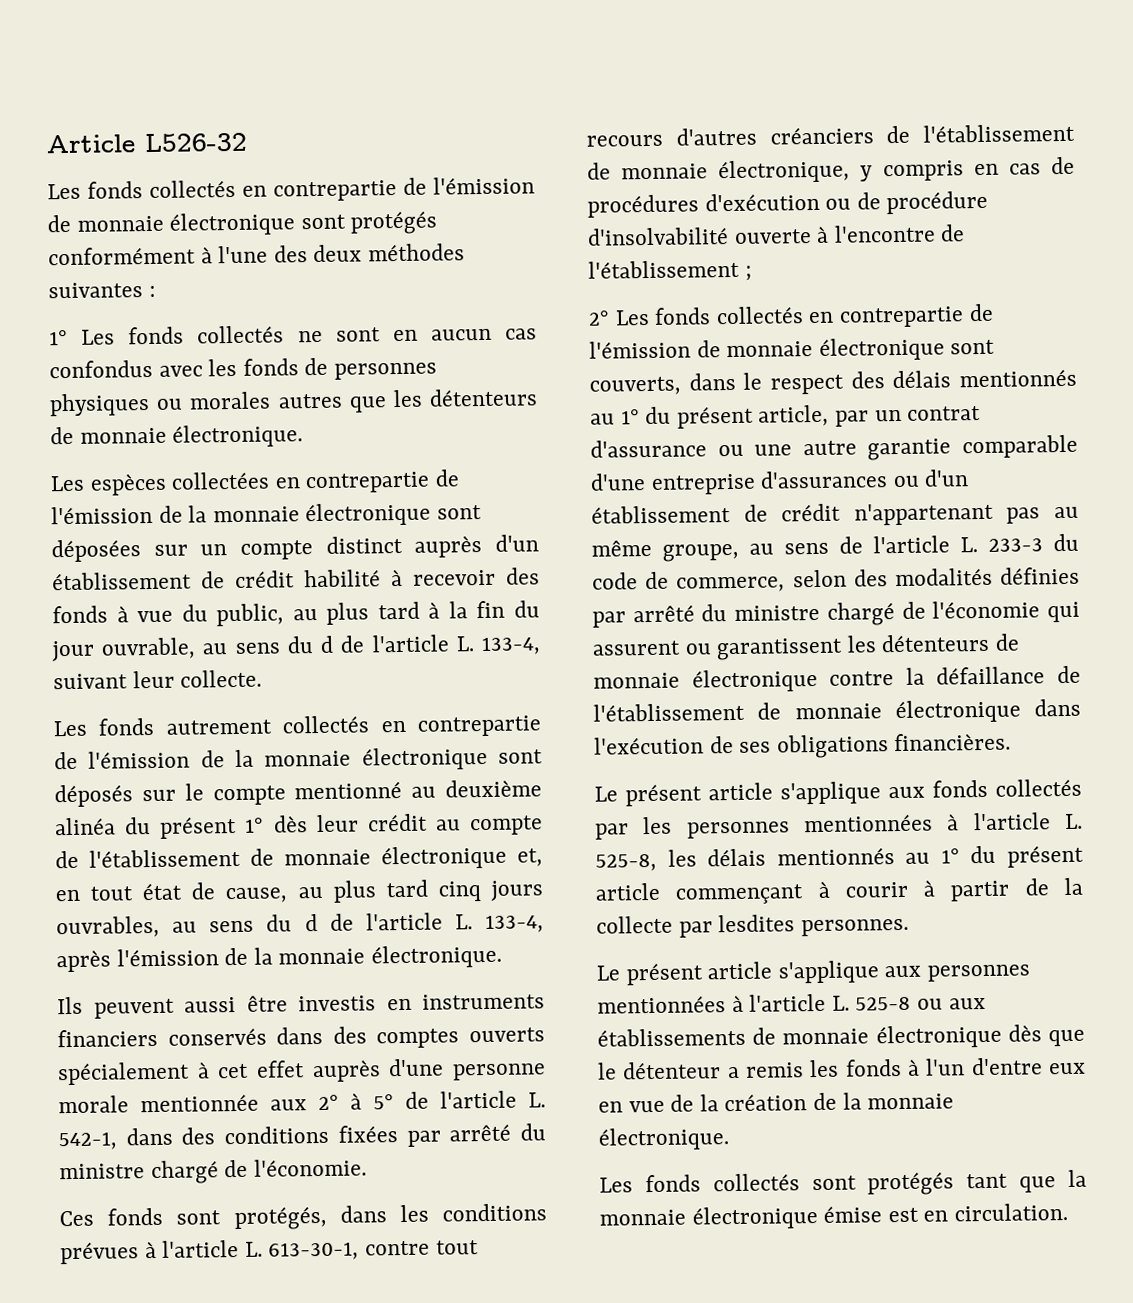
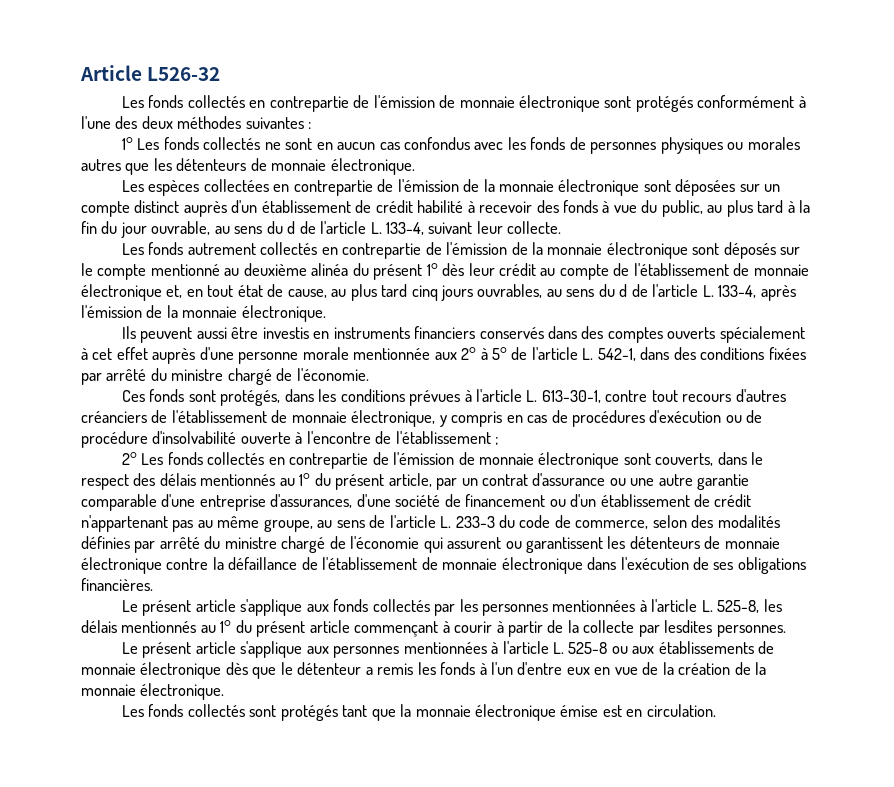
[760,470,889,489] d'assurances -> [270,494,546,508] d'assurances, d'une société de financement

